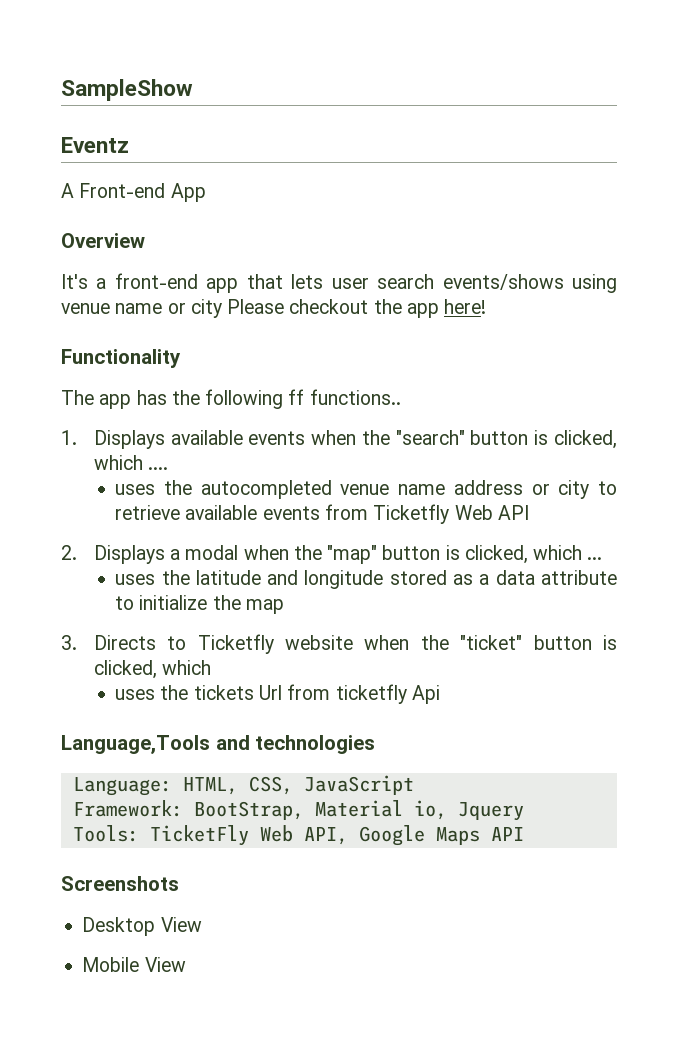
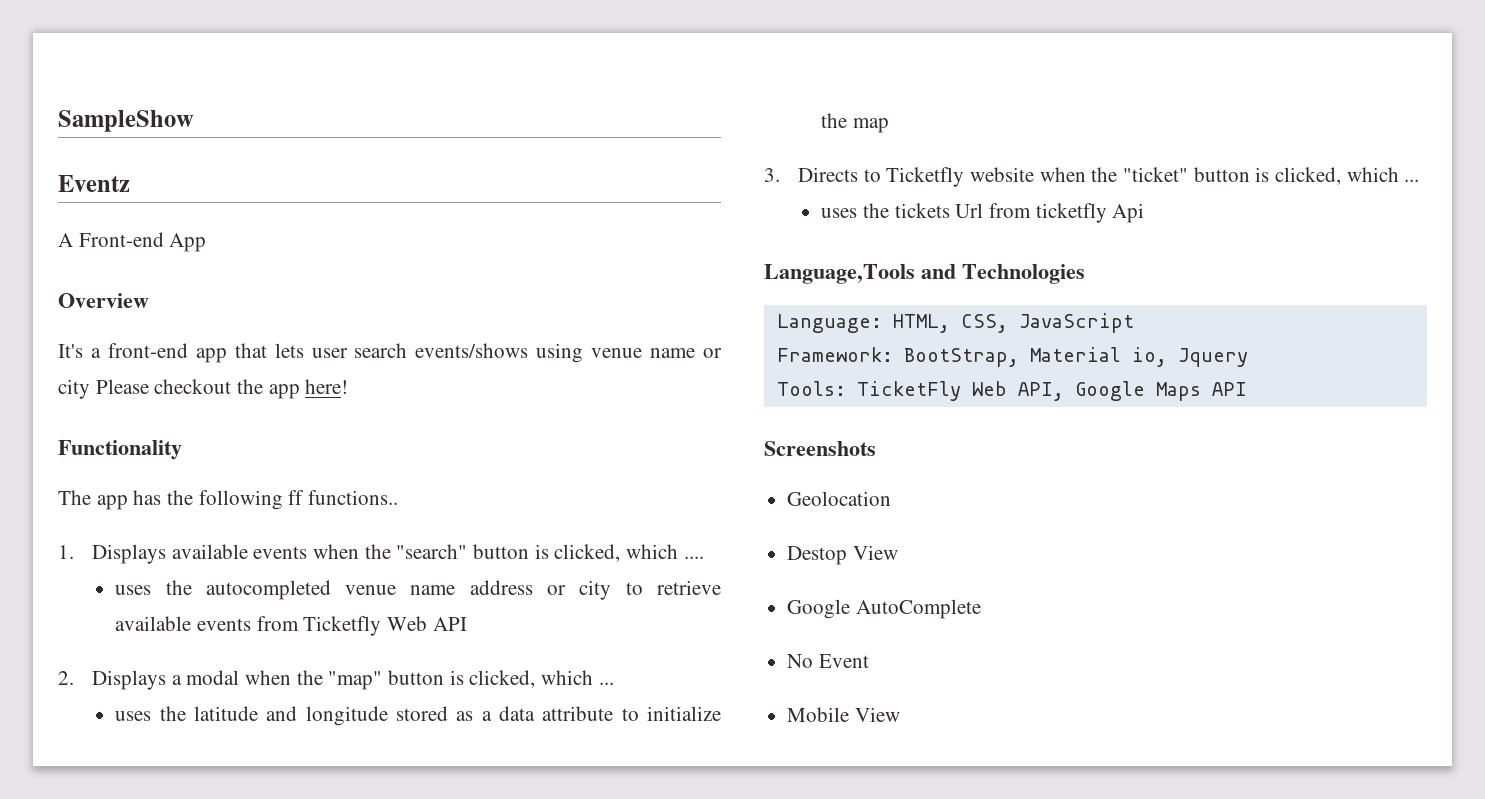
(212, 667) none -> [1404,179,1420,182] ...
[255,735,376,754] technologies -> [962,264,1085,284] Technologies
[82,917,202,936] Desktop View -> [787,491,892,506] [787,545,898,565] [787,599,981,619] [787,654,869,668] Geolocation // Destop View // Google AutoComplete // No Event

